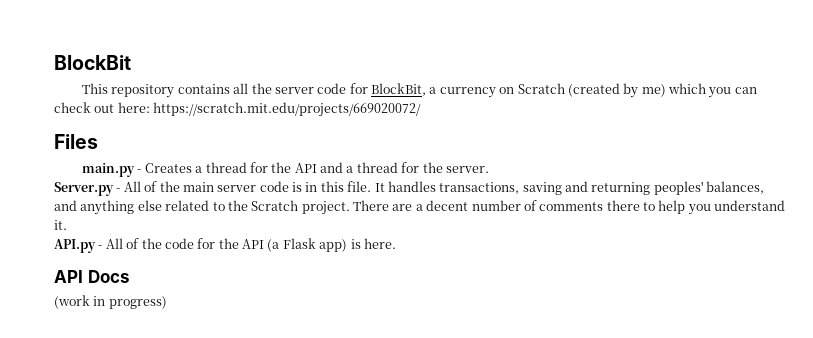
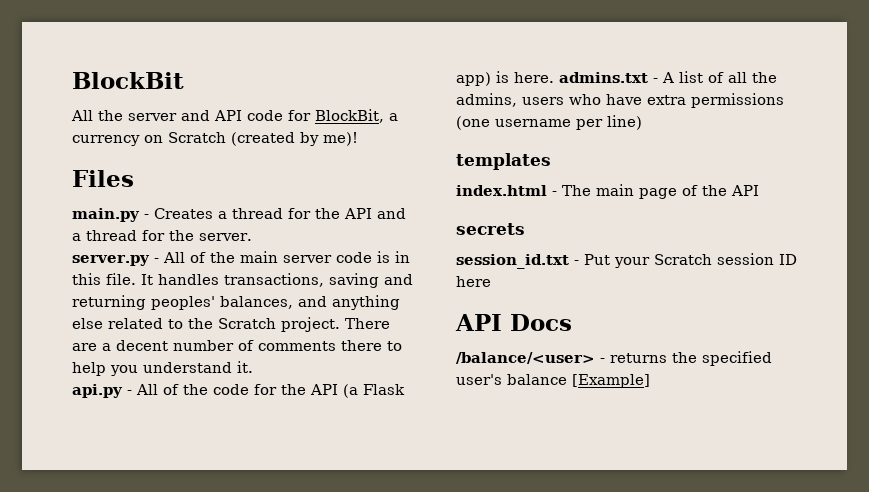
[82,83,314,98] This repository contains all the server -> [71,110,242,121] All the server and API
[641,83,757,98] [54,102,422,117] me) which you can check out here: https://scratch.mit.edu/projects/669020072/ -> [323,132,358,146] me)!
[54,182,114,196] Server.py -> [72,255,150,266] server.py
[54,239,96,253] API.py -> [72,384,123,398] api.py
[54,270,130,283] [54,295,167,309] // API Docs // (work in progress) -> [559,71,777,83] [456,93,784,108] [456,115,642,130] [456,153,551,170] [456,184,759,199] [456,223,525,235] [456,253,797,269] [456,276,491,287] [455,314,572,331] [456,351,772,366] [456,374,650,388] admins.txt - A list of all the admins, users who have extra permissions (one username per line) // templates // index.html - The main page of the API // secrets // session_id.txt - Put your Scratch session ID here // API Docs // /balance/<user> - returns the specified user's balance [Example]

